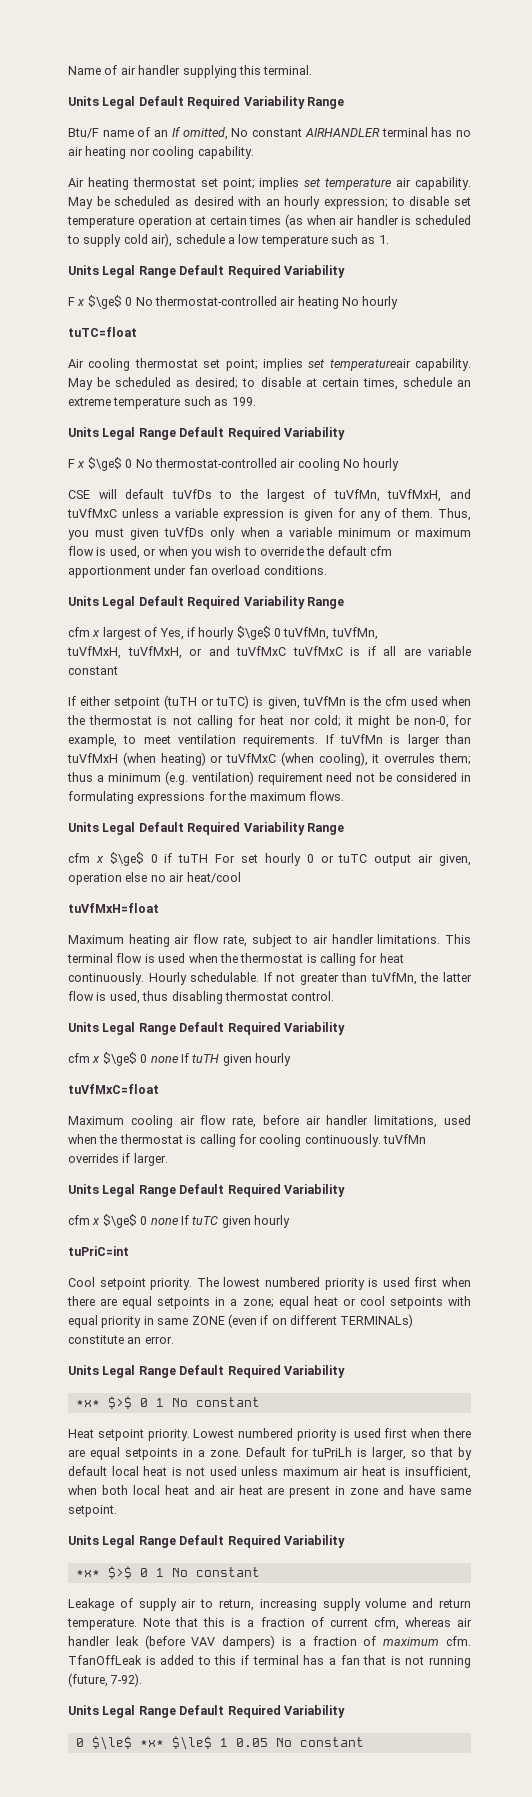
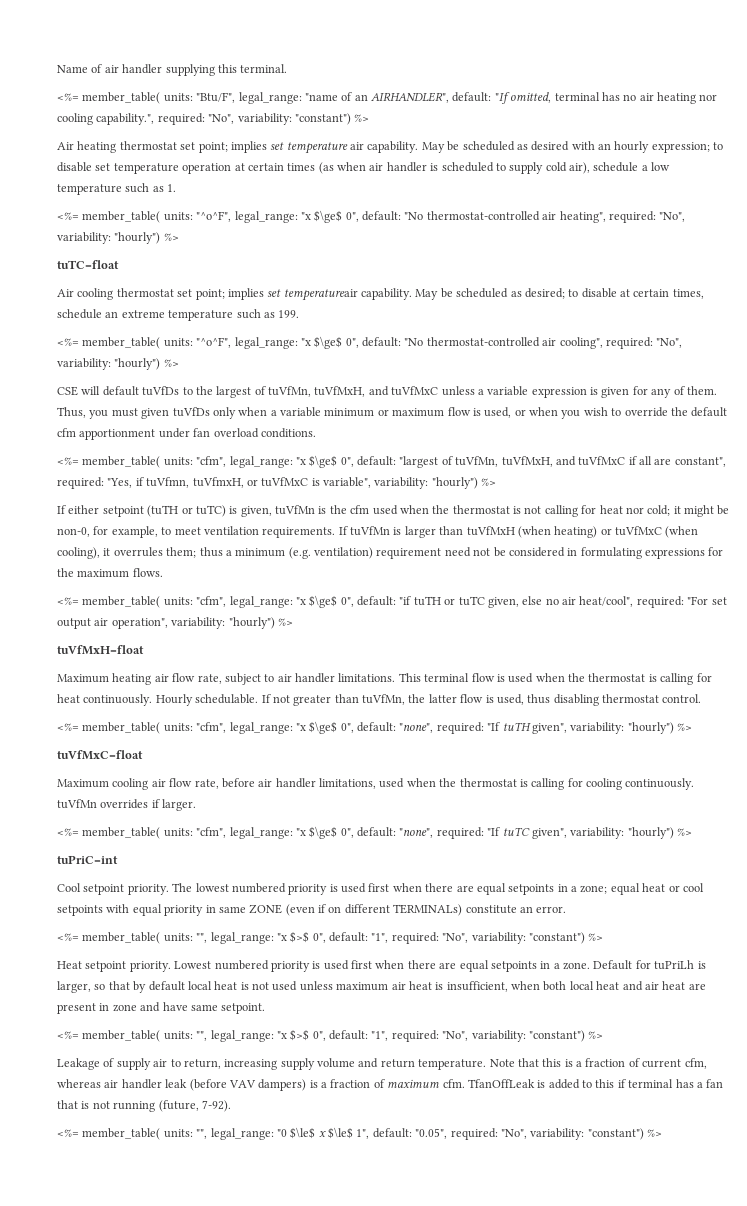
[68,96,344,109] [68,127,380,140] Units Legal Default Required Variability Range // Btu/F name of an If omitted, No constant AIRHANDLER -> [57,92,552,104] <%= member_table( units: "Btu/F", legal_range: "name of an AIRHANDLER", default: "If omitted,
[197,146,254,159] capability. -> [96,113,370,125] capability.", required: "No", variability: "constant") %>
[68,265,345,278] [68,295,399,309] Units Legal Range Default Required Variability // F x $\ge$ 0 No thermostat-controlled air heating No hourly -> [57,210,686,223] [57,232,179,244] <%= member_table( units: "^o^F", legal_range: "x $\ge$ 0", default: "No thermostat-controlled air heating", required: "No", variability: "hourly") %>
[68,427,345,440] [68,457,400,471] Units Legal Range Default Required Variability // F x $\ge$ 0 No thermostat-controlled air cooling No hourly -> [57,336,683,349] [57,358,179,370] <%= member_table( units: "^o^F", legal_range: "x $\ge$ 0", default: "No thermostat-controlled air cooling", required: "No", variability: "hourly") %>
[68,596,344,609] [68,626,378,640] [67,646,471,659] [68,666,118,675] Units Legal Default Required Variability Range // cfm x largest of Yes, if hourly $\ge$ 0 tuVfMn, tuVfMn, // tuVfMxH, tuVfMxH, or and tuVfMxC tuVfMxC is if all are variable constant -> [57,455,726,468] [57,477,497,489] <%= member_table( units: "cfm", legal_range: "x $\ge$ 0", default: "largest of tuVfMn, tuVfMxH, and tuVfMxC if all are constant", required: "Yes, if tuVfmn, tuVfmxH, or tuVfMxC is variable", variability: "hourly") %>
[68,822,344,835] [68,852,471,866] [68,872,241,885] Units Legal Default Required Variability Range // cfm x $\ge$ 0 if tuTH For set hourly 0 or tuTC output air given, operation else no air heat/cool -> [57,595,727,608] [57,617,293,629] <%= member_table( units: "cfm", legal_range: "x $\ge$ 0", default: "if tuTH or tuTC given, else no air heat/cool", required: "For set output air operation", variability: "hourly") %>
[68,1022,345,1035] [68,1052,291,1066] Units Legal Range Default Required Variability // cfm x $\ge$ 0 none If tuTH given hourly -> [57,721,692,734] <%= member_table( units: "cfm", legal_range: "x $\ge$ 0", default: "none", required: "If tuTH given", variability: "hourly") %>
[68,1184,345,1197] [68,1214,290,1228] Units Legal Range Default Required Variability // cfm x $\ge$ 0 none If tuTC given hourly -> [57,826,692,839] <%= member_table( units: "cfm", legal_range: "x $\ge$ 0", default: "none", required: "If tuTC given", variability: "hourly") %>
[68,1365,345,1378] [75,1396,260,1409] Units Legal Range Default Required Variability // *x* $>$ 0 1 No constant -> [57,931,604,944] <%= member_table( units: "", legal_range: "x $>$ 0", default: "1", required: "No", variability: "constant") %>
[68,1535,345,1548] [75,1566,260,1579] Units Legal Range Default Required Variability // *x* $>$ 0 1 No constant -> [57,1029,604,1042] <%= member_table( units: "", legal_range: "x $>$ 0", default: "1", required: "No", variability: "constant") %>
[68,1705,345,1718] [75,1736,364,1750] Units Legal Range Default Required Variability // 0 $\le$ *x* $\le$ 1 0.05 No constant -> [57,1127,662,1140] <%= member_table( units: "", legal_range: "0 $\le$ x $\le$ 1", default: "0.05", required: "No", variability: "constant") %>

